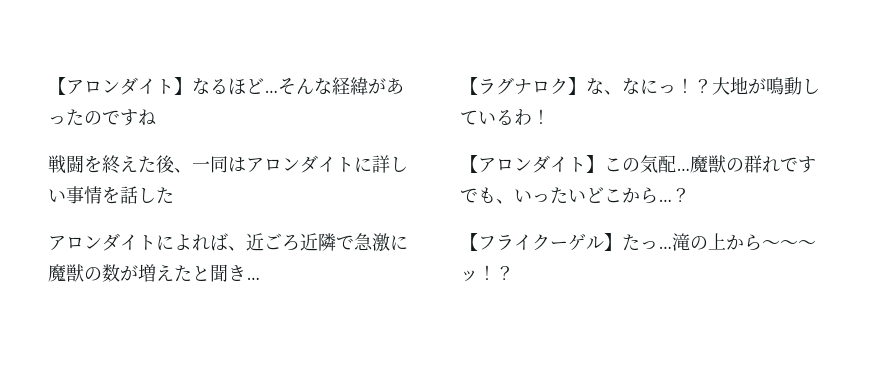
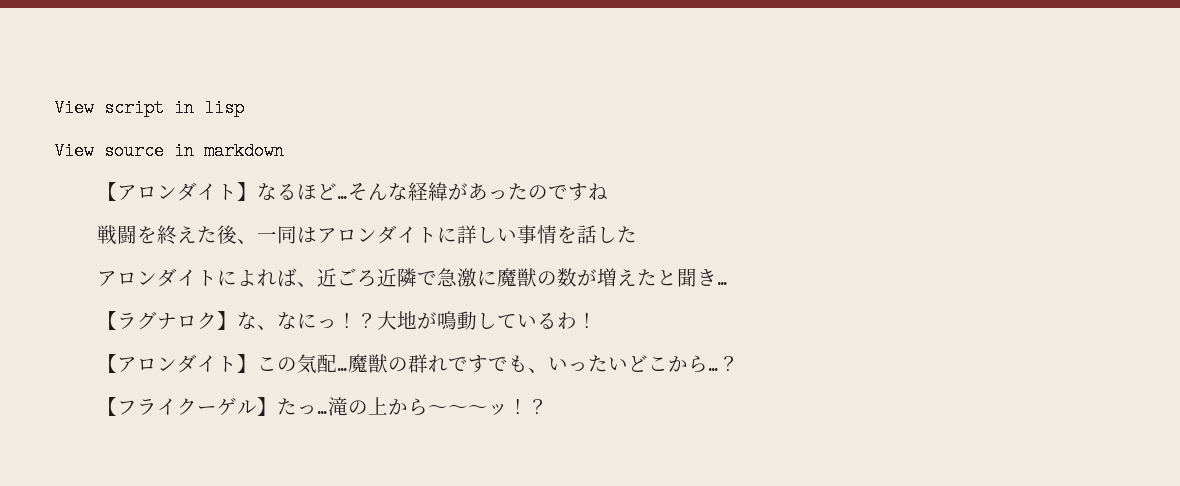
(48, 86) none -> [54,99,244,117] [54,142,284,160] View script in lisp // View source in markdown //

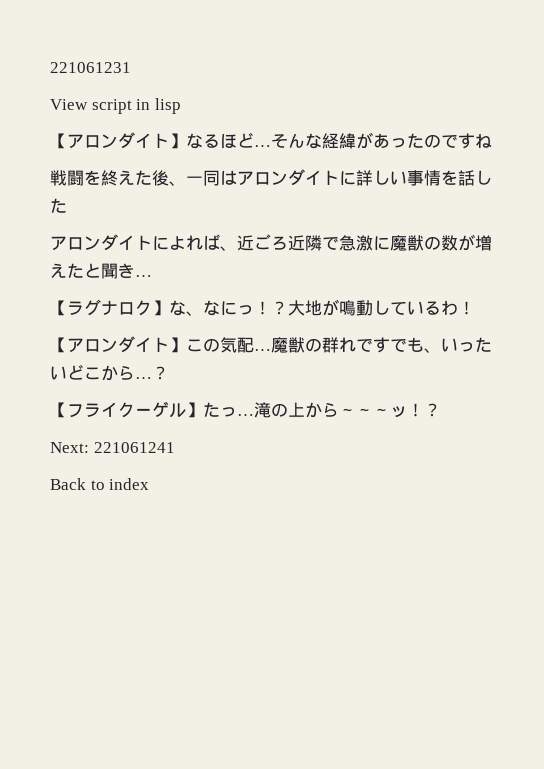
(54, 108) none -> [50,62,131,73] 221061231 //
[54,142,284,160] // View source in markdown -> (181, 106) none
(549, 407) none -> [50,442,175,453] [50,478,150,490] // Next: 221061241 // Back to index

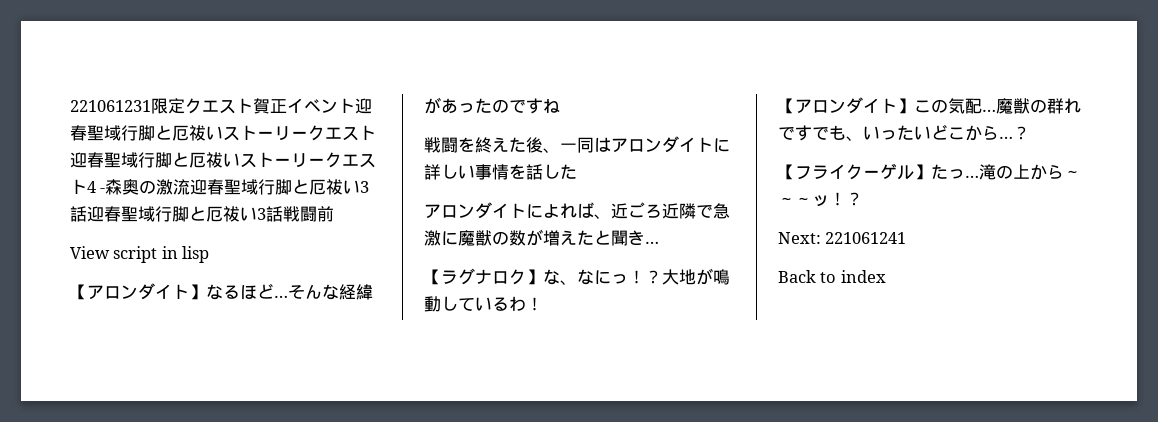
(131, 67) none -> [151,98,372,114] [70,125,376,141] [70,152,376,168] [70,179,370,195] [70,206,334,222] 限定クエスト賀正イベント迎春聖域行脚と厄祓いストーリークエスト迎春聖域行脚と厄祓いストーリークエスト4 -森奥の激流迎春聖域行脚と厄祓い3話迎春聖域行脚と厄祓い3話戦闘前

